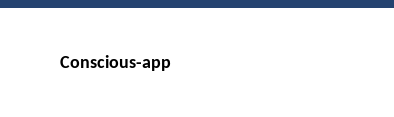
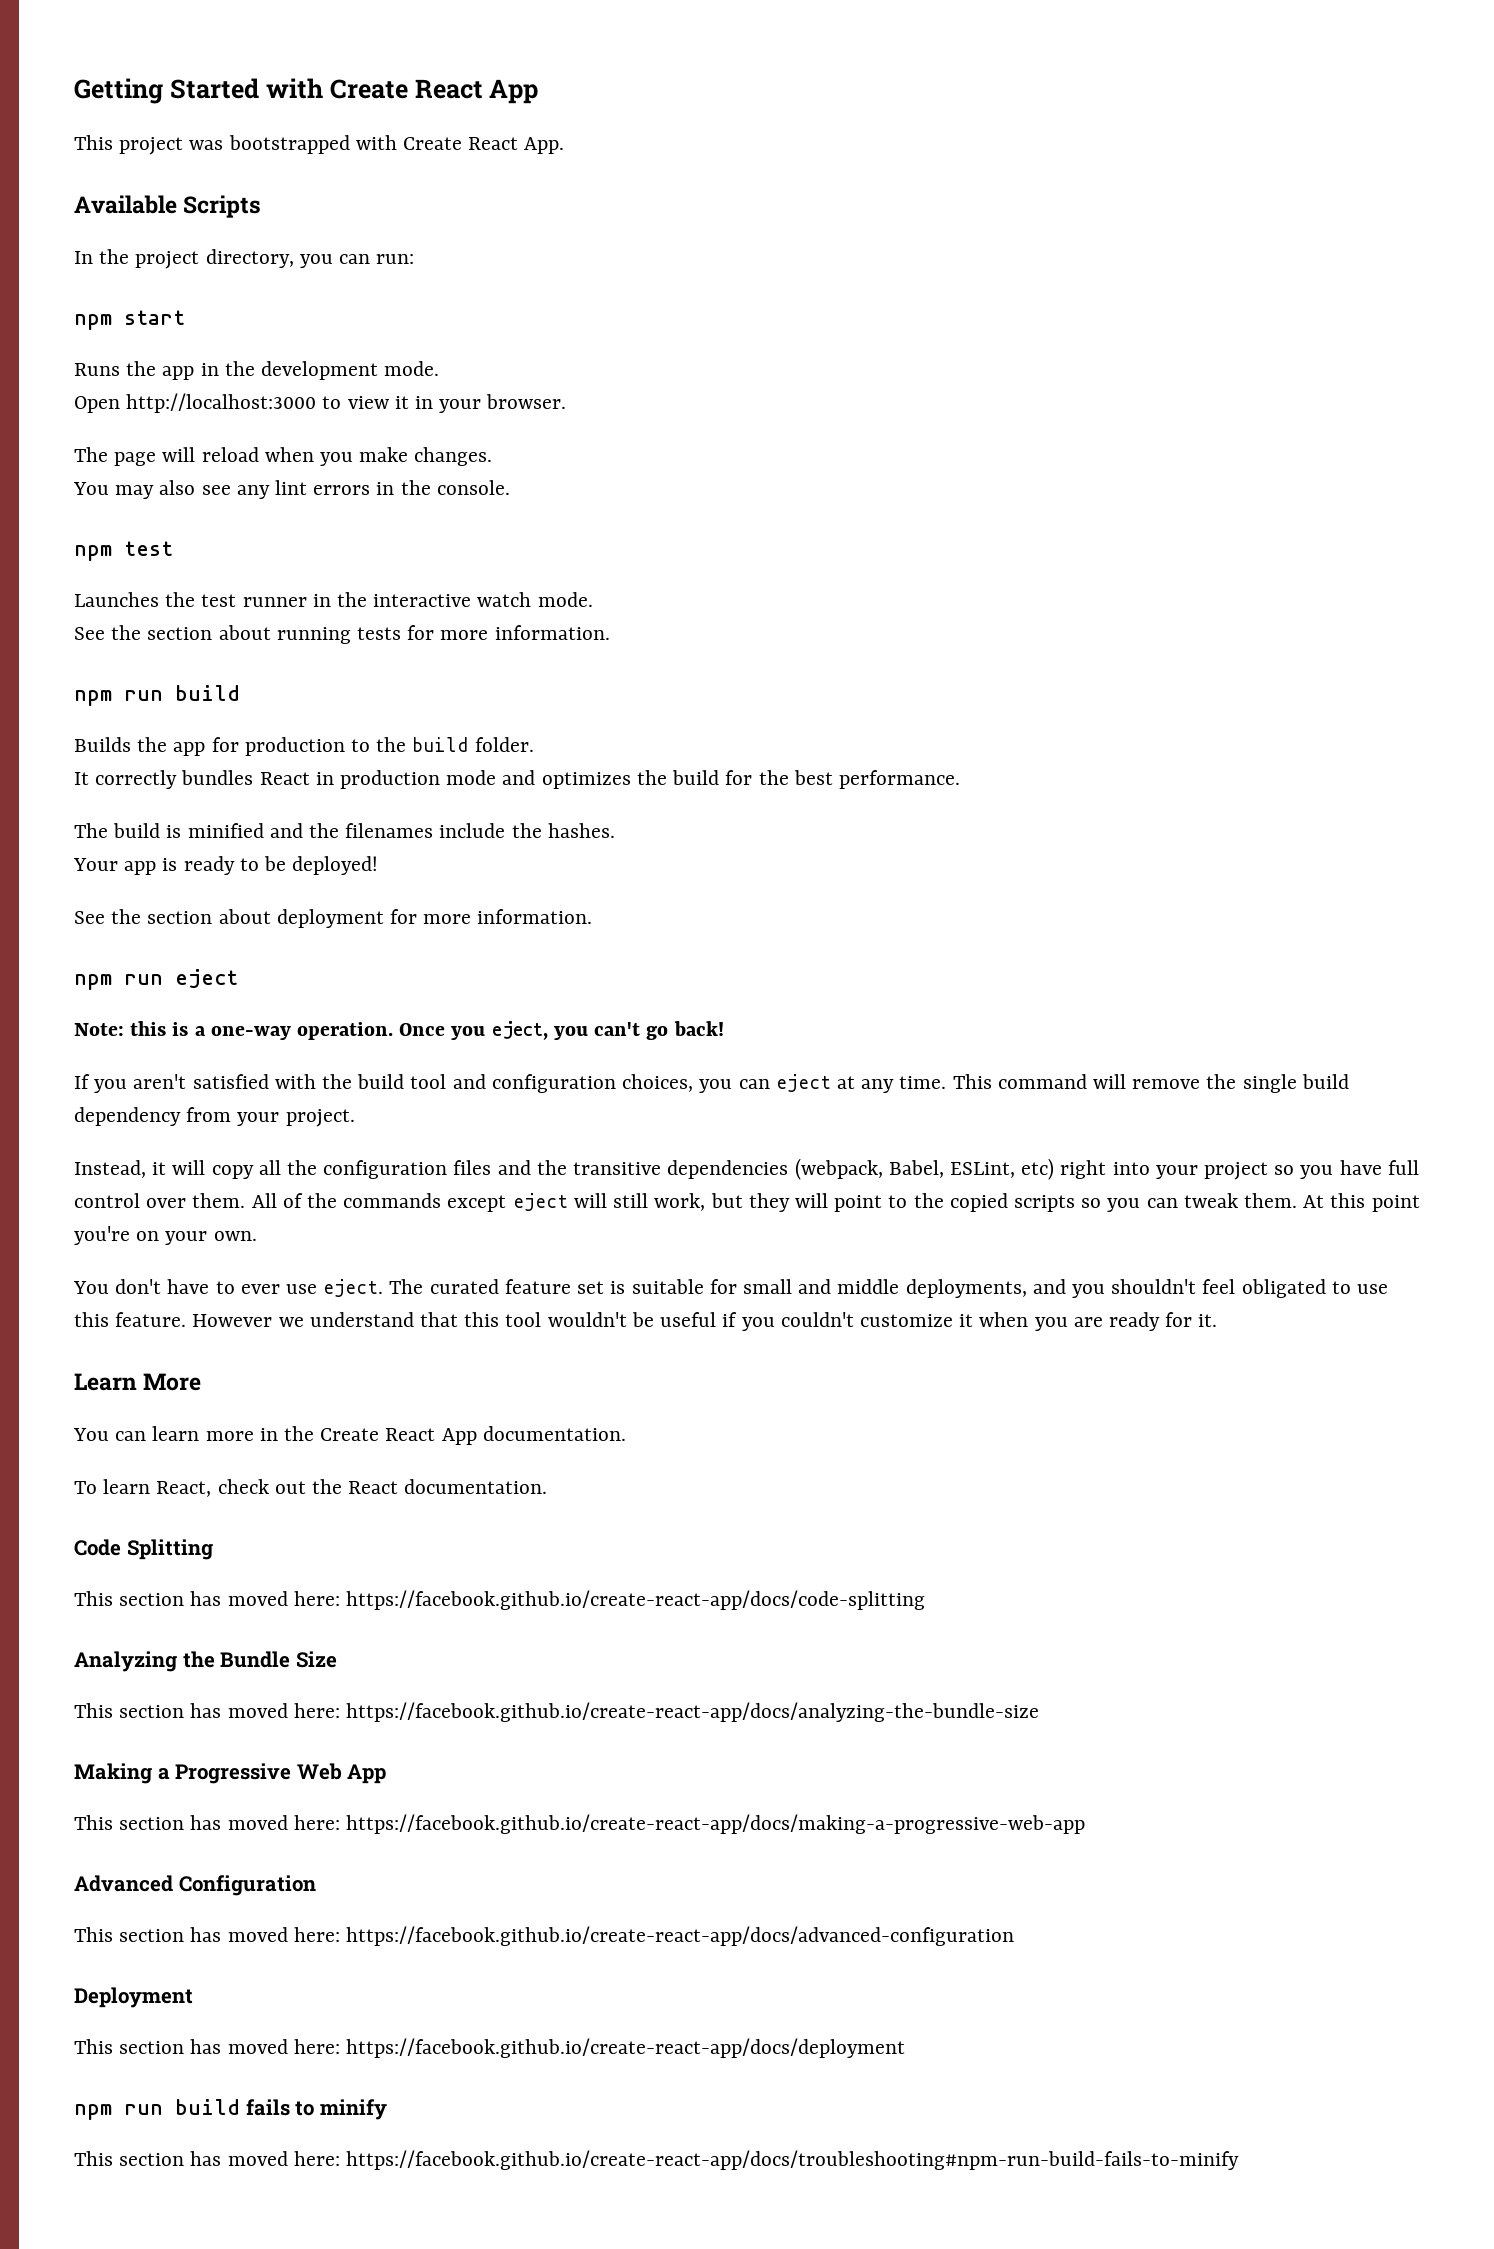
[60,55,171,71] Conscious-app -> [74,78,539,104] [74,135,565,155] [74,195,262,218] [74,249,415,269] [74,310,185,330] [74,361,440,380] [74,393,567,413] [74,447,493,466] [73,480,510,499] [74,541,173,561] [74,592,593,607] [74,625,610,644] [74,685,240,706] [74,737,534,756] [74,770,960,789] [74,823,615,838] [73,856,379,875] [74,909,593,928] [74,969,238,990] [74,1021,724,1040] [74,1074,1349,1093] [74,1107,355,1127] [74,1158,1419,1180] [74,1193,1420,1212] [74,1226,257,1245] [73,1279,1389,1298] [74,1312,1218,1331] [74,1373,202,1391] [73,1426,626,1445] [74,1479,548,1497] [74,1539,213,1560] [74,1590,926,1610] [74,1651,337,1672] [74,1702,1040,1722] [74,1763,387,1784] [74,1814,1086,1834] [74,1875,316,1896] [74,1926,1015,1946] [74,1987,193,2008] [74,2038,906,2058] [74,2099,387,2120] [74,2150,1240,2170] Getting Started with Create React App // This project was bootstrapped with Create React App. // Available Scripts // In the project directory, you can run: // npm start // Runs the app in the development mode. // Open http://localhost:3000 to view it in your browser. // The page will reload when you make changes. // You may also see any lint errors in the console. // npm test // Launches the test runner in the interactive watch mode. // See the section about running tests for more information. // npm run build // Builds the app for production to the build folder. // It correctly bundles React in production mode and optimizes the build for the best performance. // The build is minified and the filenames include the hashes. // Your app is ready to be deployed! // See the section about deployment for more information. // npm run eject // Note: this is a one-way operation. Once you eject, you can't go back! // If you aren't satisfied with the build tool and configuration choices, you can eject at any time. This command will remove the single build dependency from your project. // Instead, it will copy all the configuration files and the transitive dependencies (webpack, Babel, ESLint, etc) right into your project so you have full control over them. All of the commands except eject will still work, but they will point to the copied scripts so you can tweak them. At this point you're on your own. // You don't have to ever use eject. The curated feature set is suitable for small and middle deployments, and you shouldn't feel obligated to use this feature. However we understand that this tool wouldn't be useful if you couldn't customize it when you are ready for it. // Learn More // You can learn more in the Create React App documentation. // To learn React, check out the React documentation. // Code Splitting // This section has moved here: https://facebook.github.io/create-react-app/docs/code-splitting // Analyzing the Bundle Size // This section has moved here: https://facebook.github.io/create-react-app/docs/analyzing-the-bundle-size // Making a Progressive Web App // This section has moved here: https://facebook.github.io/create-react-app/docs/making-a-progressive-web-app // Advanced Configuration // This section has moved here: https://facebook.github.io/create-react-app/docs/advanced-configuration // Deployment // This section has moved here: https://facebook.github.io/create-react-app/docs/deployment // npm run build fails to minify // This section has moved here: https://facebook.github.io/create-react-app/docs/troubleshooting#npm-run-build-fails-to-minify

